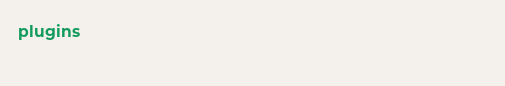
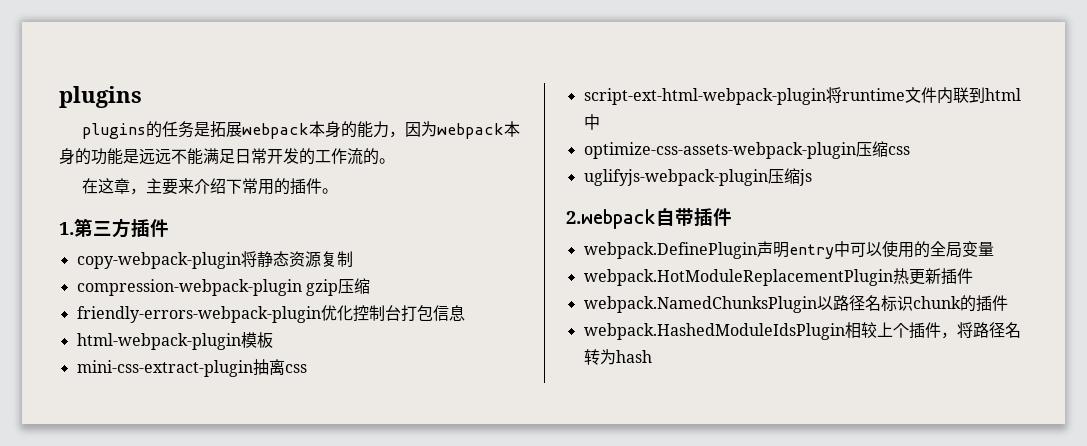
[18,24,80,40] plugins -> [59,86,142,108] [82,121,521,139] [59,148,395,165] [82,178,339,195] [59,218,169,238] [76,251,353,269] [76,278,370,296] [76,305,465,323] [76,332,273,350] [76,359,307,377] [583,87,1021,105] [583,114,600,130] [583,141,910,159] [583,168,812,186] [566,208,732,229] [583,241,994,259] [583,268,973,286] [583,295,1008,313] [583,322,1021,340] [583,349,652,365] plugins // plugins的任务是拓展webpack本身的能力，因为webpack本身的功能是远远不能满足日常开发的工作流的。 // 在这章，主要来介绍下常用的插件。 // 1.第三方插件 // copy-webpack-plugin将静态资源复制 // compression-webpack-plugin gzip压缩 // friendly-errors-webpack-plugin优化控制台打包信息 // html-webpack-plugin模板 // mini-css-extract-plugin抽离css // script-ext-html-webpack-plugin将runtime文件内联到html中 // optimize-css-assets-webpack-plugin压缩css // uglifyjs-webpack-plugin压缩js // 2.webpack自带插件 // webpack.DefinePlugin声明entry中可以使用的全局变量 // webpack.HotModuleReplacementPlugin热更新插件 // webpack.NamedChunksPlugin以路径名标识chunk的插件 // webpack.HashedModuleIdsPlugin相较上个插件，将路径名转为hash

